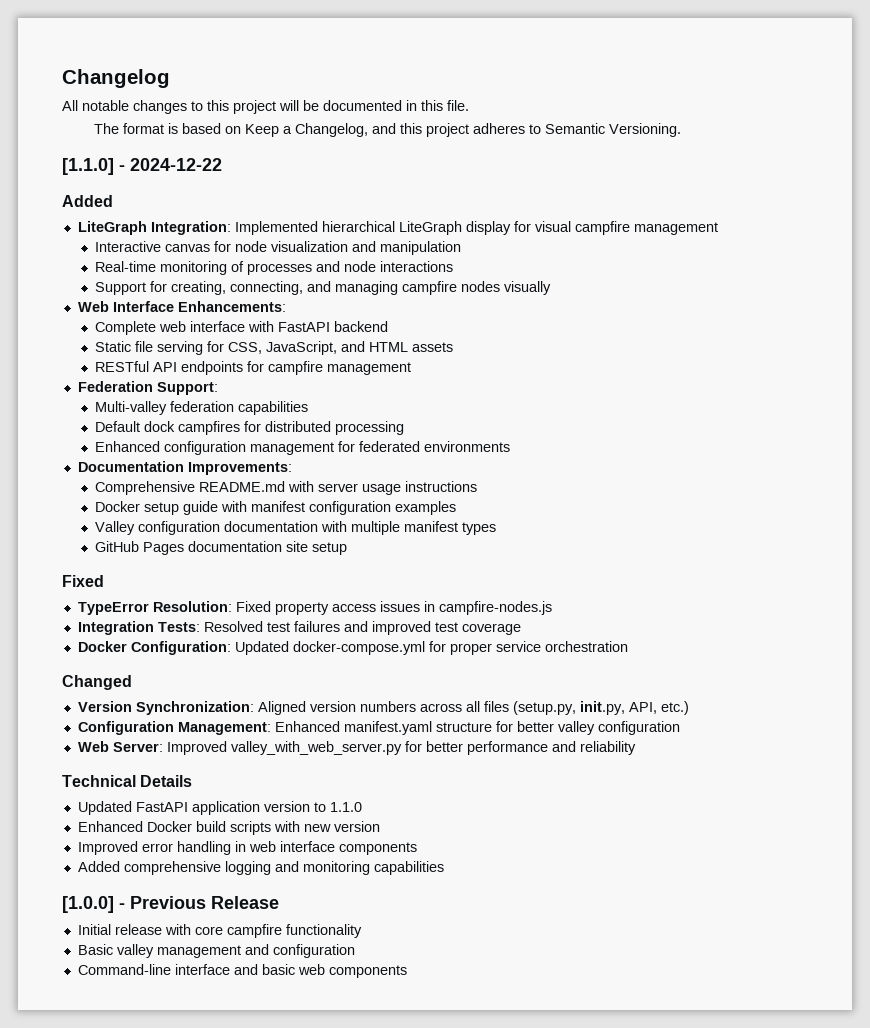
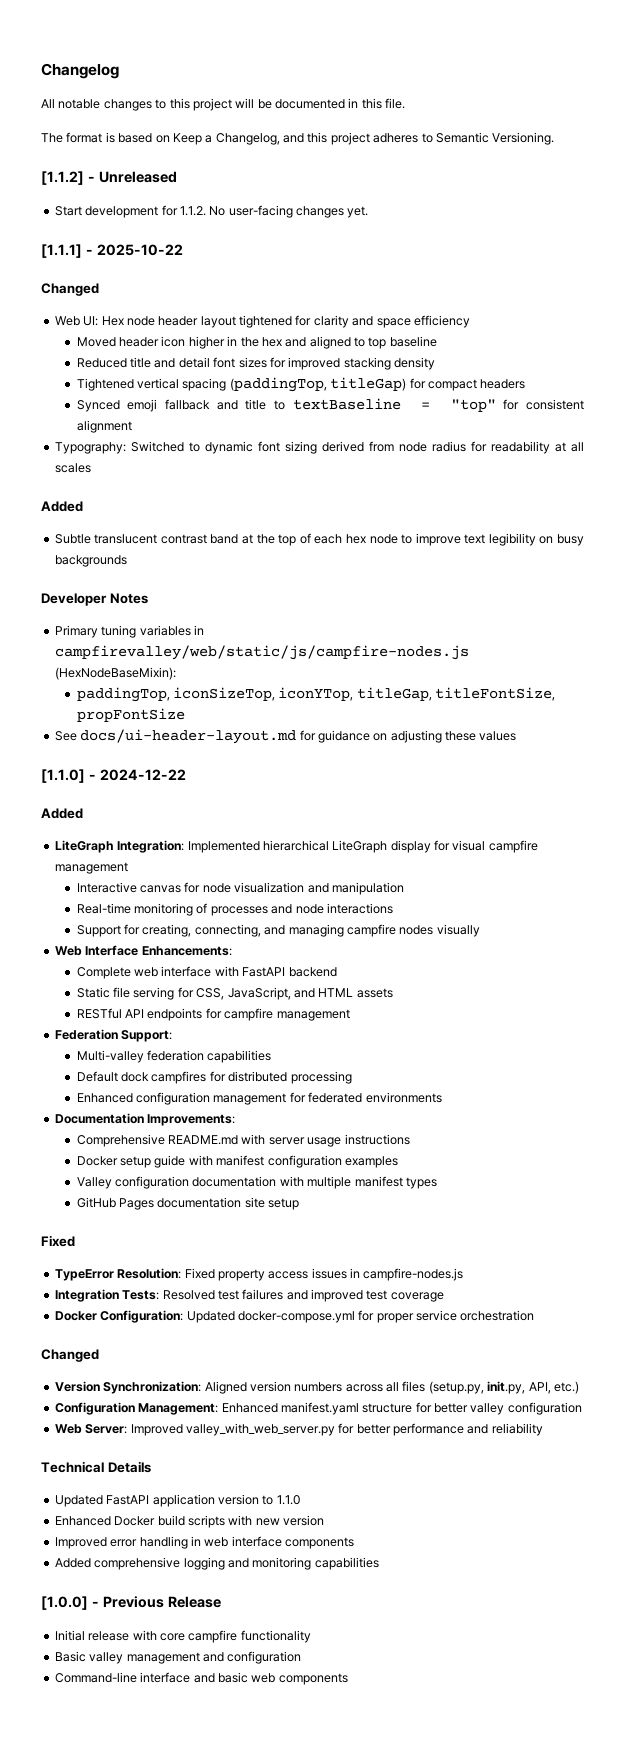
(682, 130) none -> [41,171,177,185] [54,205,369,218] [41,244,183,258] [41,283,99,296] [54,315,470,328] [76,336,437,349] [76,357,436,370] [76,377,526,392] [76,398,584,412] [76,420,132,433] [54,441,584,454] [54,463,91,473] [41,501,83,512] [54,533,584,546] [54,555,127,567] [41,593,148,606] [54,625,204,638] [54,645,469,660] [54,667,176,680] [76,687,556,702] [76,708,185,722] [54,729,517,744] // [1.1.2] - Unreleased // Start development for 1.1.2. No user-facing changes yet. // [1.1.1] - 2025-10-22 // Changed // Web UI: Hex node header layout tightened for clarity and space efficiency // Moved header icon higher in the hex and aligned to top baseline // Reduced title and detail font sizes for improved stacking density // Tightened vertical spacing (paddingTop, titleGap) for compact headers // Synced emoji fallback and title to textBaseline = "top" for consistent alignment // Typography: Switched to dynamic font sizing derived from node radius for readability at all scales // Added // Subtle translucent contrast band at the top of each hex node to improve text legibility on busy backgrounds // Developer Notes // Primary tuning variables in campfirevalley/web/static/js/campfire-nodes.js (HexNodeBaseMixin): // paddingTop, iconSizeTop, iconYTop, titleGap, titleFontSize, propFontSize // See docs/ui-header-layout.md for guidance on adjusting these values

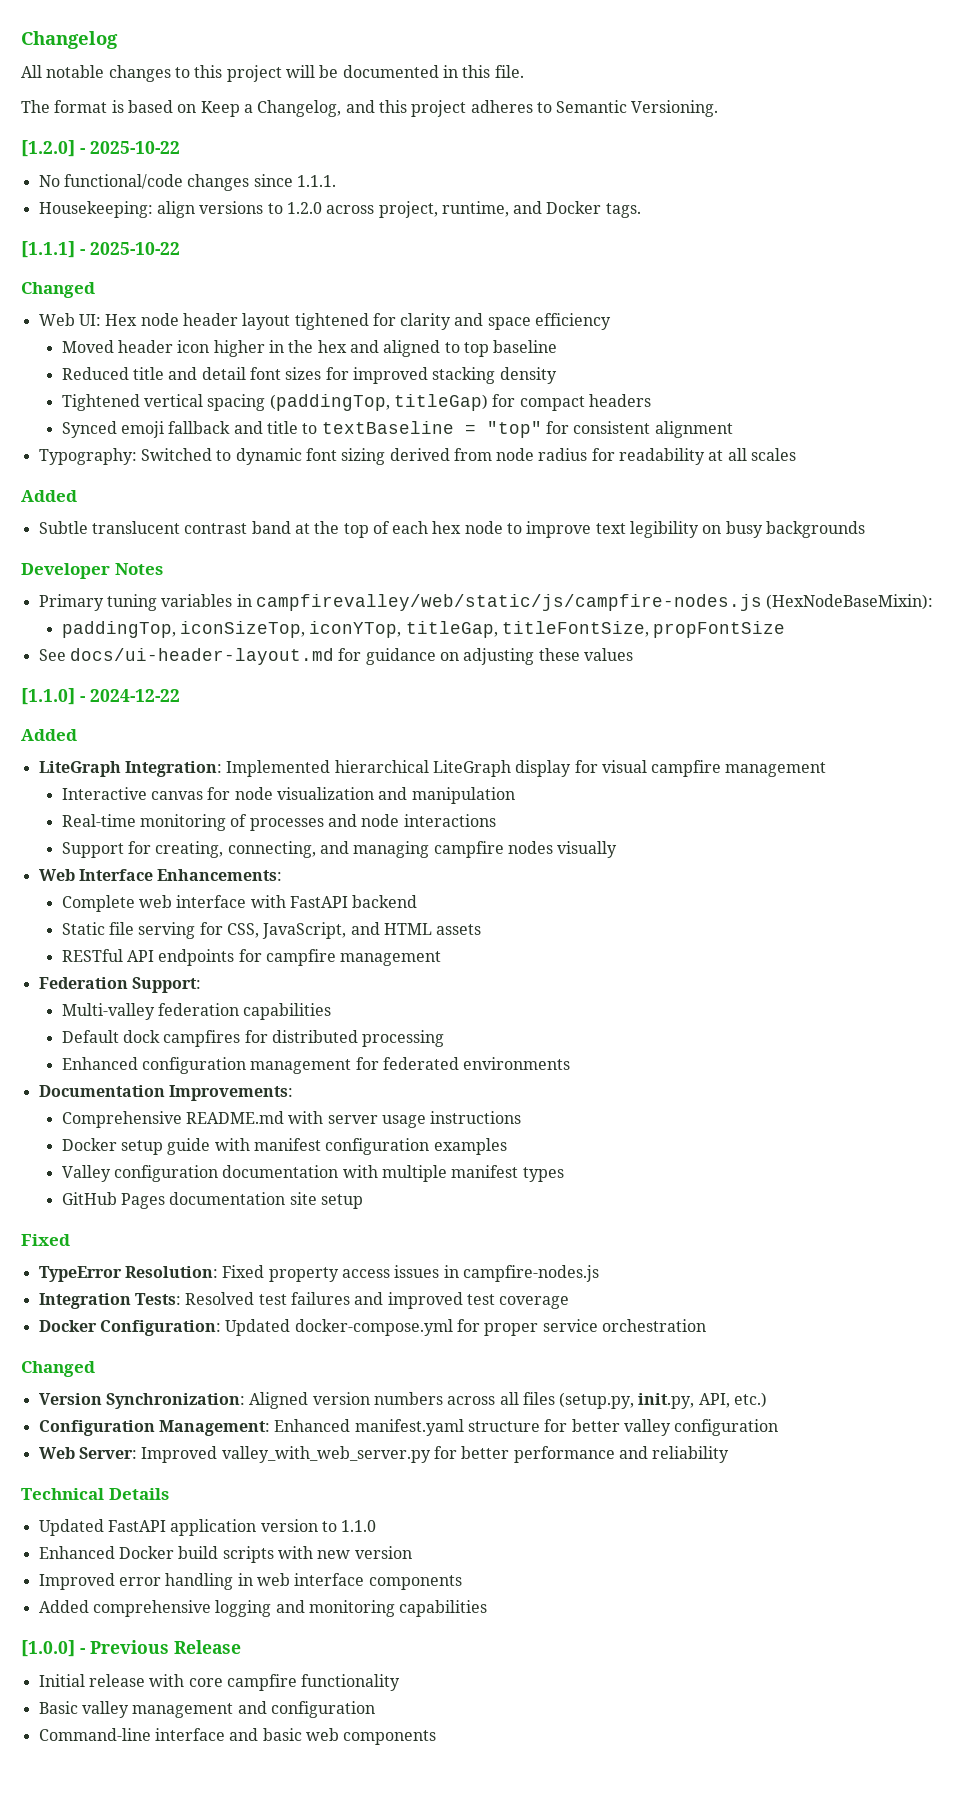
[41,171,177,185] [54,205,369,218] [1.1.2] - Unreleased // Start development for 1.1.2. No user-facing changes yet. -> [21,140,180,157] [38,174,336,191] [38,201,641,218] [1.2.0] - 2025-10-22 // No functional/code changes since 1.1.1. // Housekeeping: align versions to 1.2.0 across project, runtime, and Docker tags.

